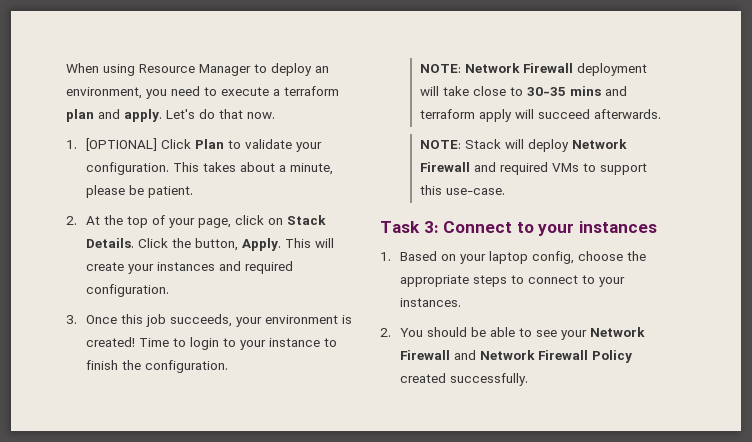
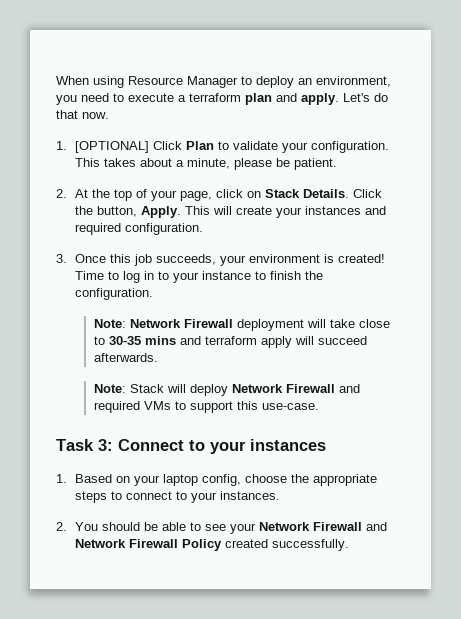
[189,337,219,350] login -> [122,271,154,283] log in
[419,64,461,73] NOTE: -> [93,319,126,328] Note:
[419,140,461,149] NOTE: -> [93,384,126,393] Note:

